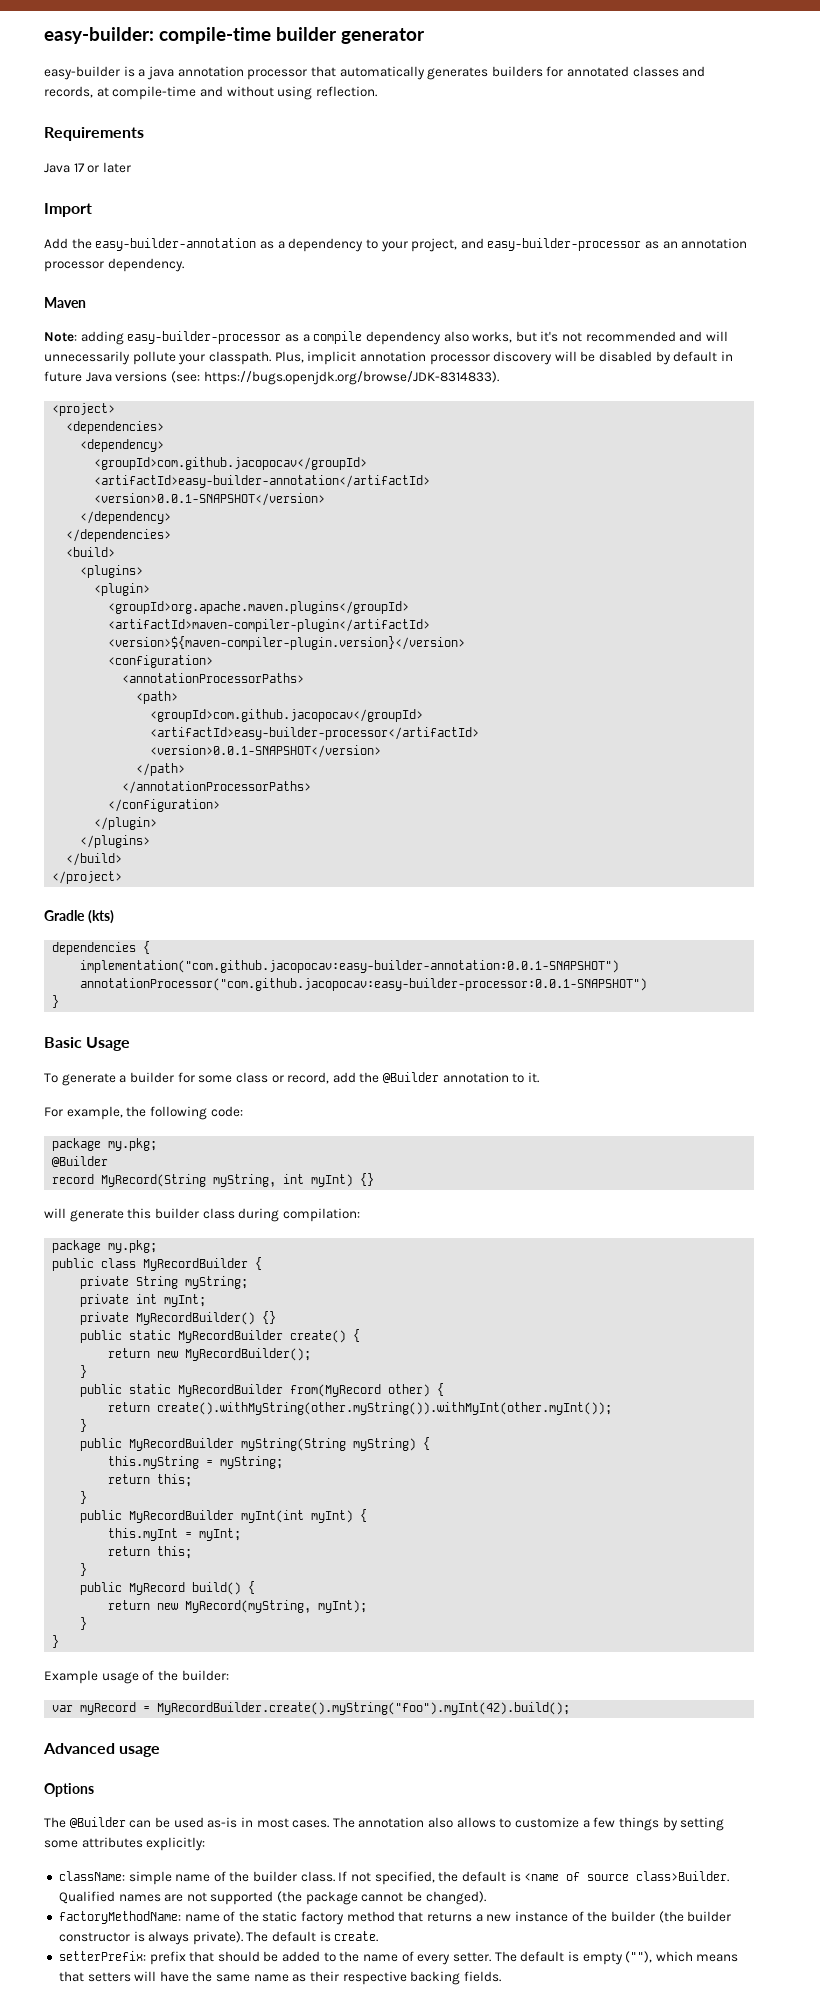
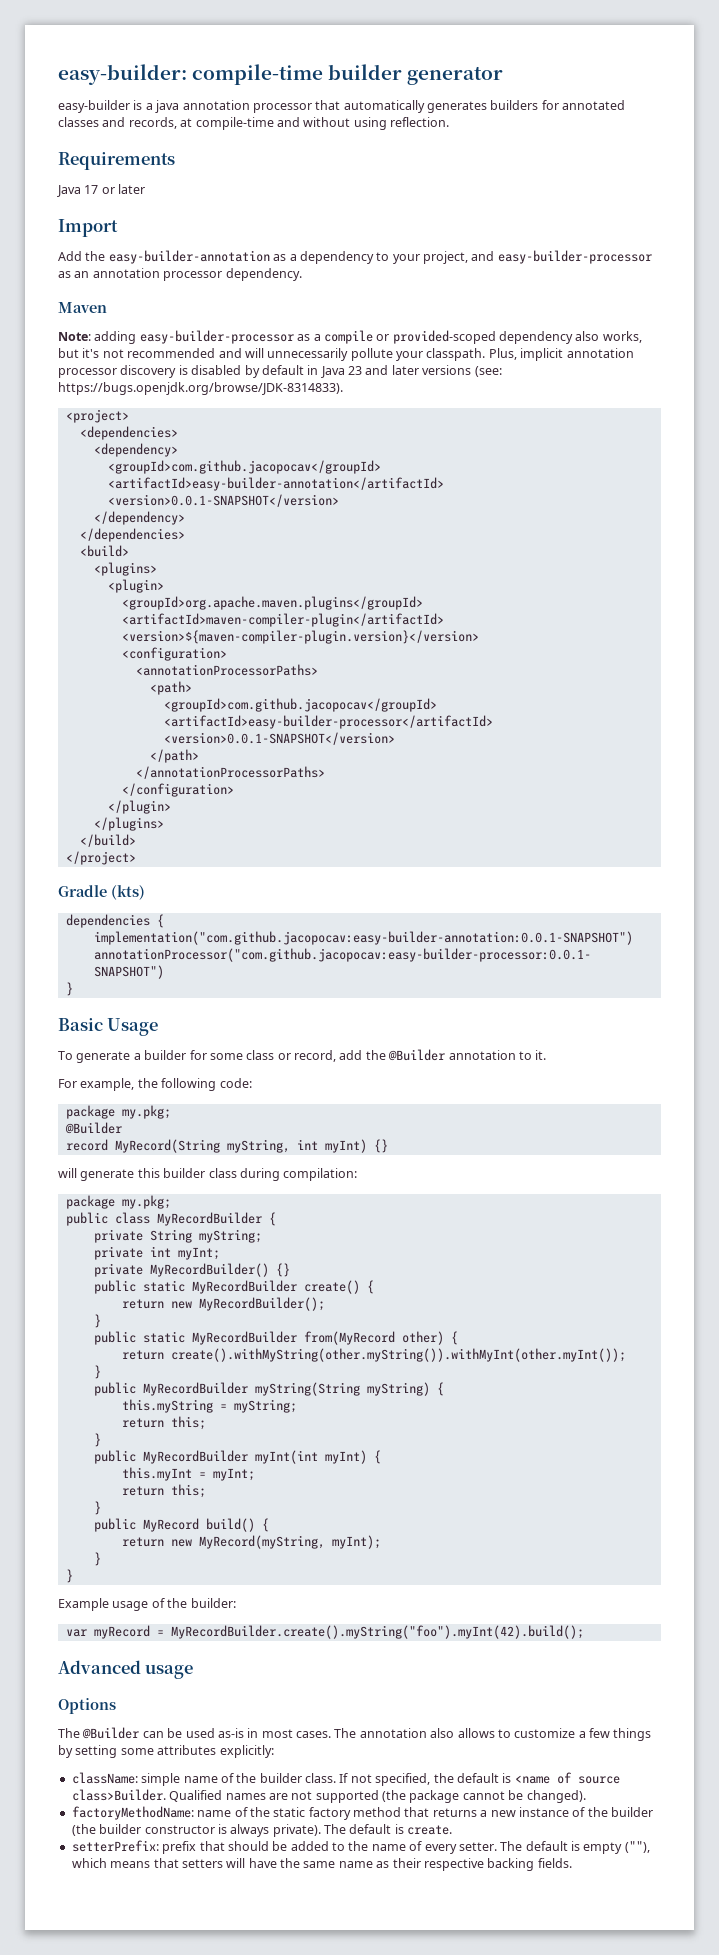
(363, 337) none -> [376,330,496,344] or provided-scoped
[554,351,596,362] will be -> [178,365,188,375] is
[44,371,112,382] future Java -> [320,365,419,378] Java 23 and later

